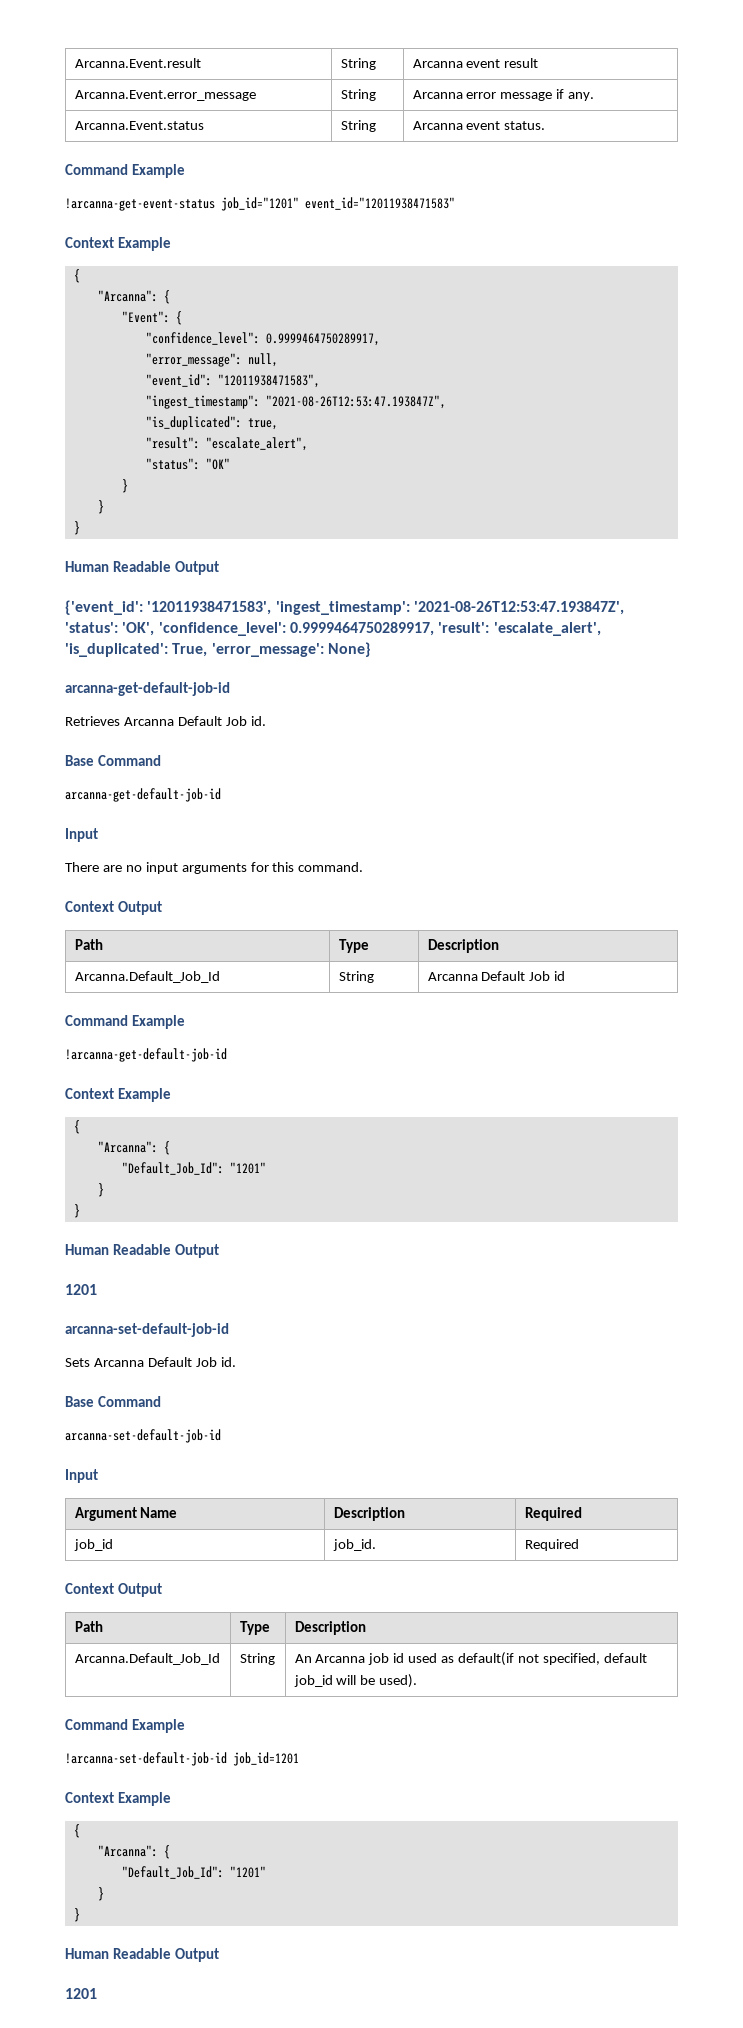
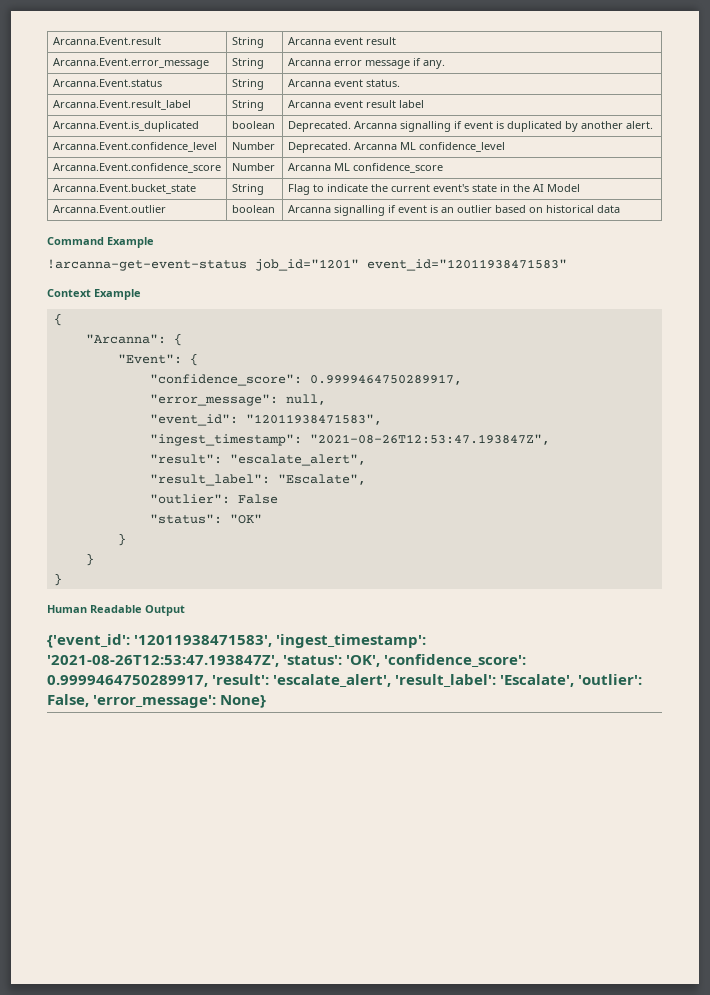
(546, 125) none -> [52,100,191,110] [231,100,264,111] [287,100,424,108] [52,121,199,132] [231,121,275,129] [287,121,653,132] [52,142,217,152] [231,142,275,150] [287,142,505,153] [52,163,221,173] [231,163,275,171] [287,163,443,173] [52,184,196,194] [231,184,264,195] [287,184,580,195] [52,205,166,213] [231,205,275,213] [287,205,620,216] // Arcanna.Event.result_label | String | Arcanna event result label // Arcanna.Event.is_duplicated | boolean | Deprecated. Arcanna signalling if event is duplicated by another alert. // Arcanna.Event.confidence_level | Number | Deprecated. Arcanna ML confidence_level // Arcanna.Event.confidence_score | Number | Arcanna ML confidence_score // Arcanna.Event.bucket_state | String | Flag to indicate the current event's state in the AI Model // Arcanna.Event.outlier | boolean | Arcanna signalling if event is an outlier based on historical data
[145,332,260,345] "confidence_level": -> [149,374,302,386] "confidence_score":
[145,416,278,430] // "is_duplicated": true, -> (550, 439) none
(308, 444) none -> [149,474,366,486] [149,494,278,504] // "result_label": "Escalate", // "outlier": False
[158,622,286,636] 'confidence_level': -> [384,654,527,667] 'confidence_score':
[65,642,371,657] [65,682,230,696] [65,716,266,726] [65,755,161,766] [65,788,221,802] [65,828,98,842] [65,862,364,874] [65,901,162,915] [74,939,103,950] [338,939,369,953] [427,939,499,953] [74,971,220,983] [338,971,374,983] [427,971,566,981] [65,1015,185,1029] [65,1048,227,1062] [65,1088,171,1102] [73,1120,80,1134] [97,1141,170,1155] [121,1162,266,1175] [97,1183,104,1197] [73,1204,80,1218] [65,1244,219,1258] [65,1284,97,1295] [65,1323,229,1337] [65,1357,236,1367] [65,1396,161,1407] [65,1429,221,1443] [65,1469,98,1483] [74,1507,178,1521] [333,1507,405,1521] [524,1507,582,1521] [73,1539,113,1551] [332,1539,376,1551] [524,1539,579,1551] [65,1583,162,1597] [74,1621,103,1632] [239,1621,270,1635] [294,1621,366,1635] [74,1653,220,1665] [239,1653,275,1665] [294,1652,647,1666] [293,1674,418,1688] [65,1719,185,1733] [65,1752,299,1766] [65,1792,171,1806] [73,1824,80,1838] [97,1845,170,1859] [121,1866,266,1879] [97,1887,104,1901] [73,1908,80,1922] [65,1948,219,1962] [65,1988,97,1999] 'is_duplicated': True, 'error_message': None} // arcanna-get-default-job-id // Retrieves Arcanna Default Job id. // Base Command // arcanna-get-default-job-id // Input // There are no input arguments for this command. // Context Output // Path | Type | Description // Arcanna.Default_Job_Id | String | Arcanna Default Job id // Command Example // !arcanna-get-default-job-id // Context Example // { // "Arcanna": { // "Default_Job_Id": "1201" // } // } // Human Readable Output // 1201 // arcanna-set-default-job-id // Sets Arcanna Default Job id. // Base Command // arcanna-set-default-job-id // Input // Argument Name | Description | Required // job_id | job_id. | Required // Context Output // Path | Type | Description // Arcanna.Default_Job_Id | String | An Arcanna job id used as default(if not specified, default job_id will be used). // Command Example // !arcanna-set-default-job-id job_id=1201 // Context Example // { // "Arcanna": { // "Default_Job_Id": "1201" // } // } // Human Readable Output // 1201 -> [395,674,643,687] [47,694,267,708] 'result_label': 'Escalate', 'outlier': False, 'error_message': None}

